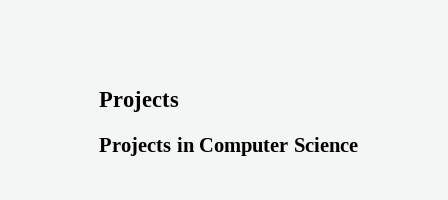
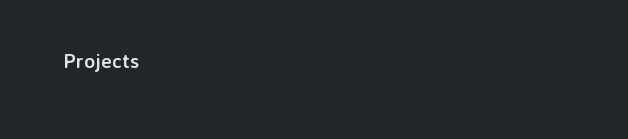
[99,91,179,112] [99,137,358,156] Projects // Projects in Computer Science -> [64,54,139,72] Projects

